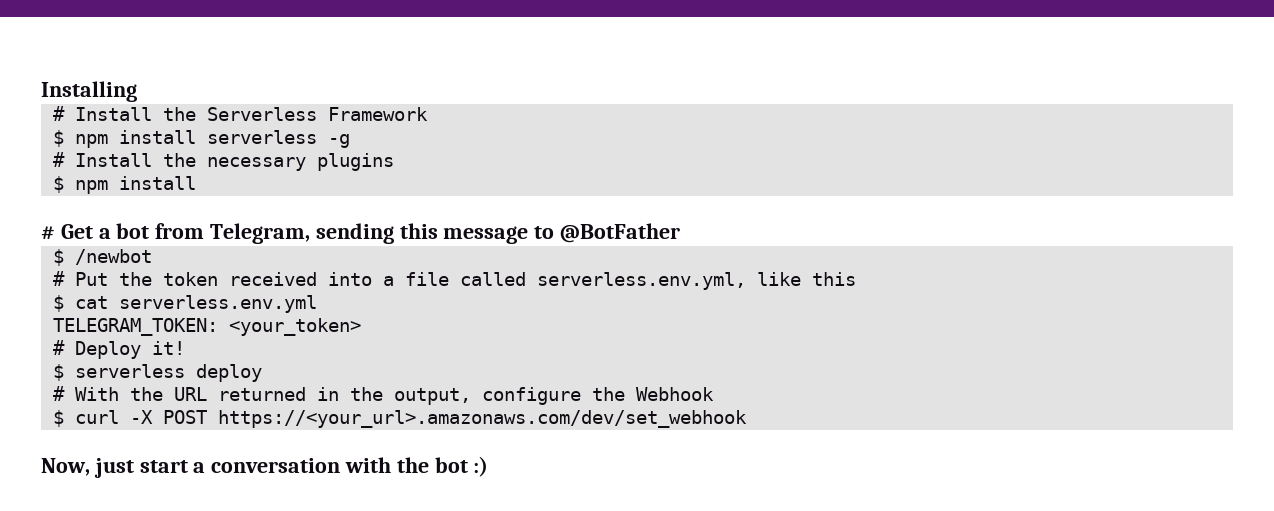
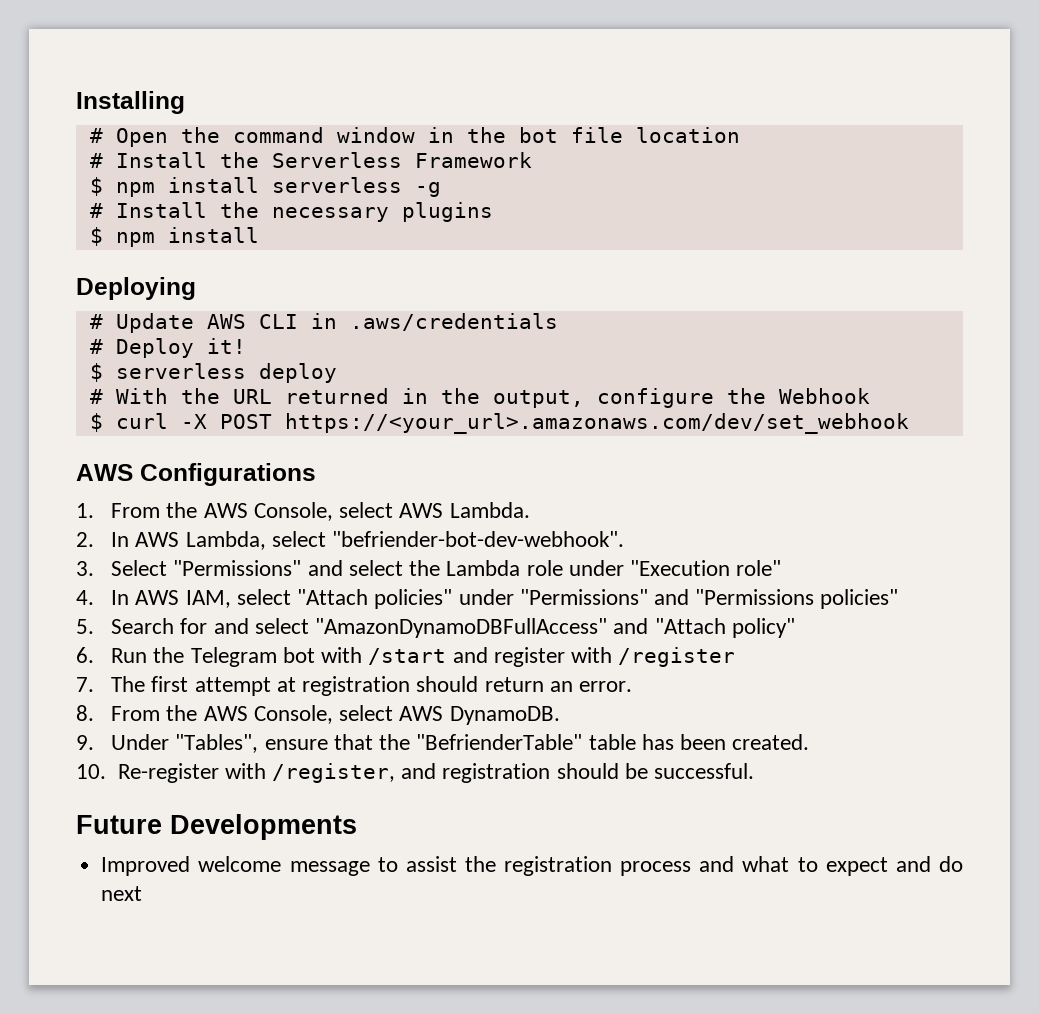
(137, 91) none -> [89,127,740,147] // # Open the command window in the bot file location
[41,223,681,244] [53,249,153,266] [53,271,857,290] [53,295,318,313] [53,318,362,336] # Get a bot from Telegram, sending this message to @BotFather // $ /newbot // # Put the token received into a file called serverless.env.yml, like this // $ cat serverless.env.yml // TELEGRAM_TOKEN: <your_token> -> [76,277,196,300] [89,313,558,333] Deploying // # Update AWS CLI in .aws/credentials
[41,456,489,478] Now, just start a conversation with the bot :) -> [76,463,316,486] [76,502,530,521] [76,531,625,550] [76,560,782,576] [76,589,899,609] [76,618,795,638] [76,647,736,667] [76,676,632,696] [76,705,560,725] [76,734,810,753] [76,763,754,783] [76,814,357,840] [101,856,964,876] [101,886,143,901] AWS Configurations // 1. From the AWS Console, select AWS Lambda. // 2. In AWS Lambda, select "befriender-bot-dev-webhook". // 3. Select "Permissions" and select the Lambda role under "Execution role" // 4. In AWS IAM, select "Attach policies" under "Permissions" and "Permissions policies" // 5. Search for and select "AmazonDynamoDBFullAccess" and "Attach policy" // 6. Run the Telegram bot with /start and register with /register // 7. The first attempt at registration should return an error. // 8. From the AWS Console, select AWS DynamoDB. // 9. Under "Tables", ensure that the "BefrienderTable" table has been created. // 10. Re-register with /register, and registration should be successful. // Future Developments // Improved welcome message to assist the registration process and what to expect and do next

